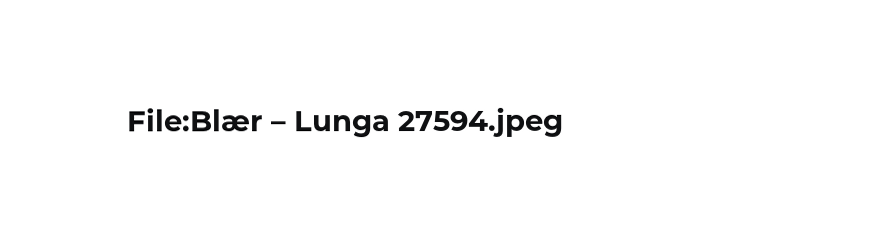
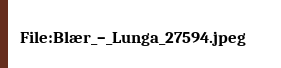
[126,106,564,138] File:Blær – Lunga 27594.jpeg -> [20,31,246,46] File:Blær_–_Lunga_27594.jpeg

